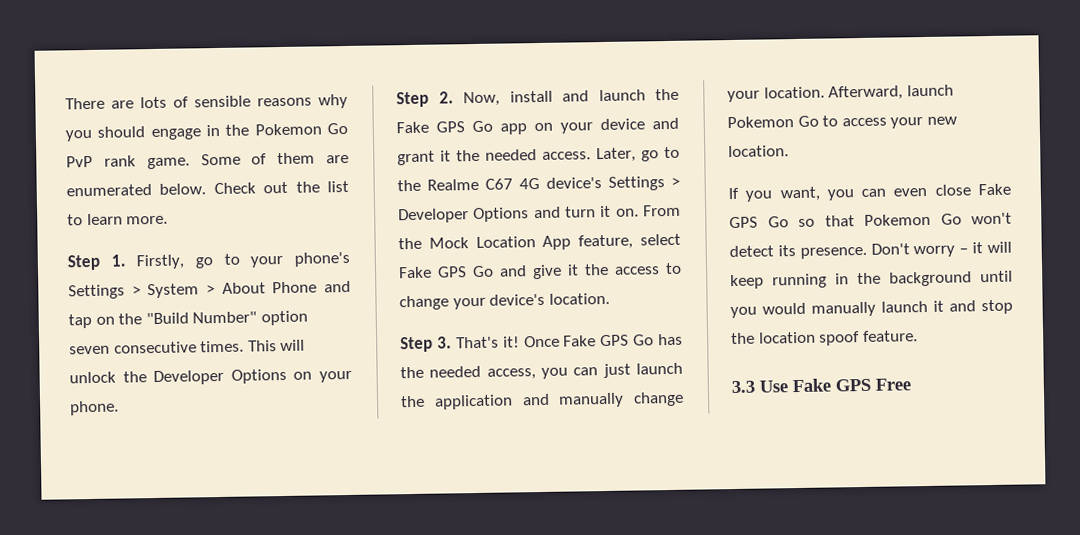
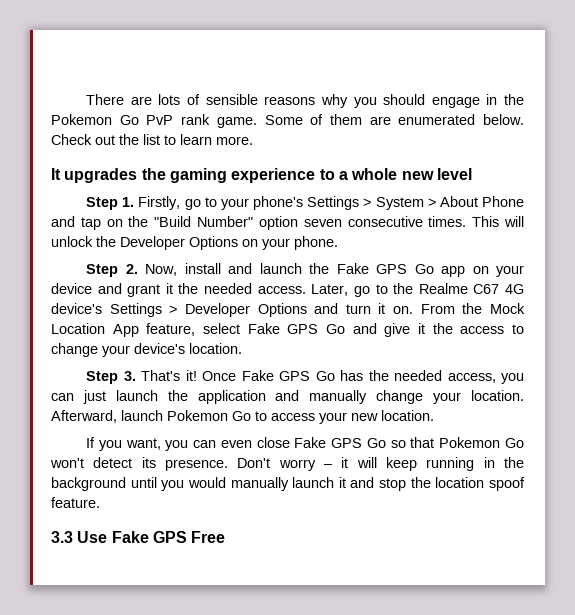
(169, 220) none -> [51,168,472,183] // It upgrades the gaming experience to a whole new level

